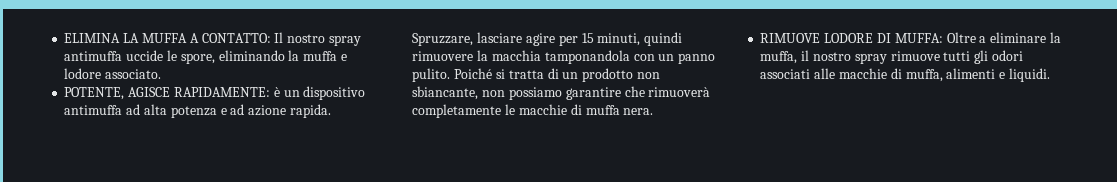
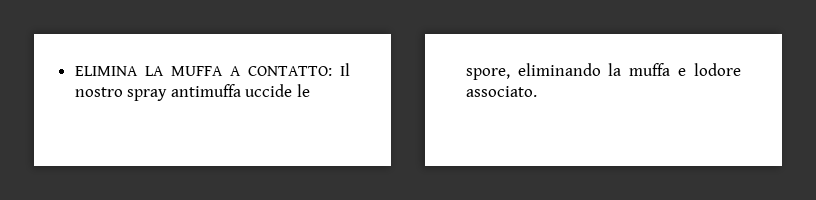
[64,86,366,100] [64,104,331,118] [412,32,683,46] [412,50,716,64] [412,68,660,82] [412,86,711,100] [412,104,654,118] [760,32,1061,43] [760,50,1023,64] [760,68,1050,82] // POTENTE, AGISCE RAPIDAMENTE: è un dispositivo antimuffa ad alta potenza e ad azione rapida. Spruzzare, lasciare agire per 15 minuti, quindi rimuovere la macchia tamponandola con un panno pulito. Poiché si tratta di un prodotto non sbiancante, non possiamo garantire che rimuoverà completamente le macchie di muffa nera. // RIMUOVE LODORE DI MUFFA: Oltre a eliminare la muffa, il nostro spray rimuove tutti gli odori associati alle macchie di muffa, alimenti e liquidi. -> (537, 91) none

